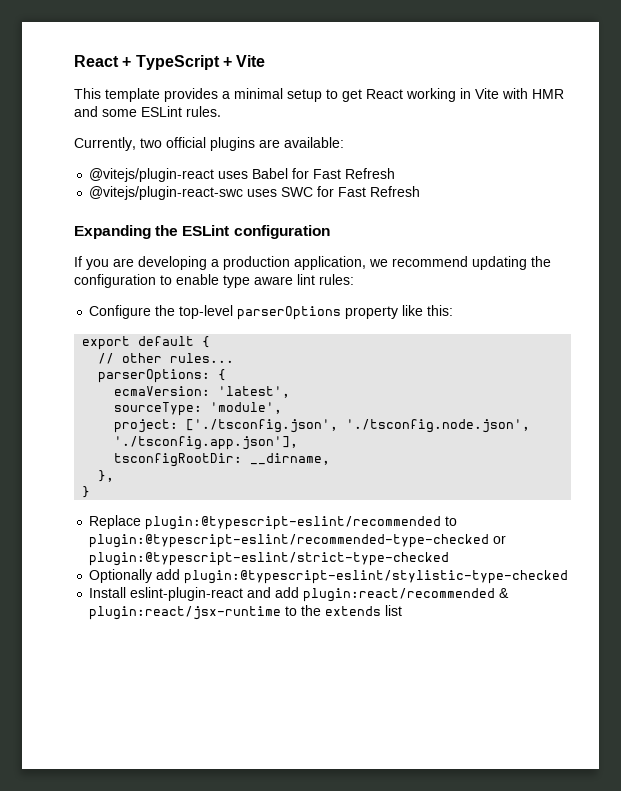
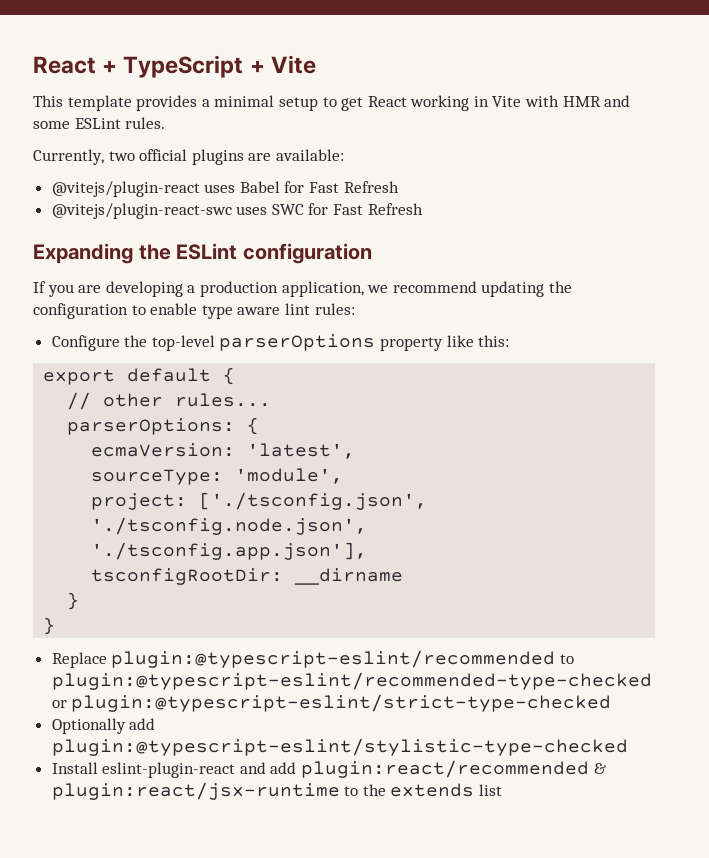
[250,453,331,465] [98,470,115,482] __dirname, // }, -> [294,568,404,585] [67,592,80,610] __dirname // }

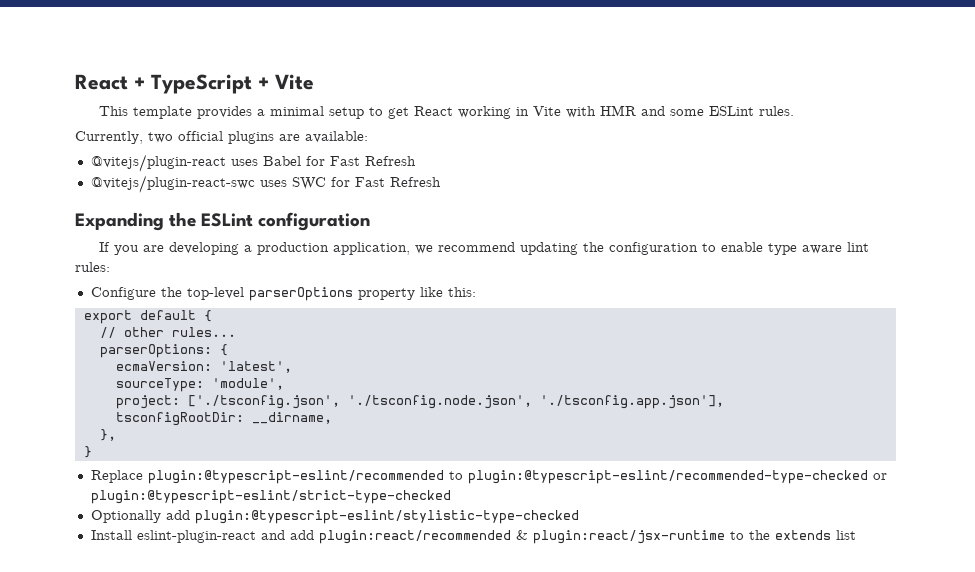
[294,568,404,585] [67,592,80,610] __dirname // } -> [251,412,332,424] [99,429,116,441] __dirname, // },

